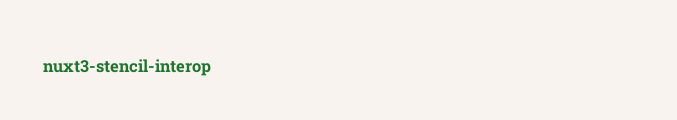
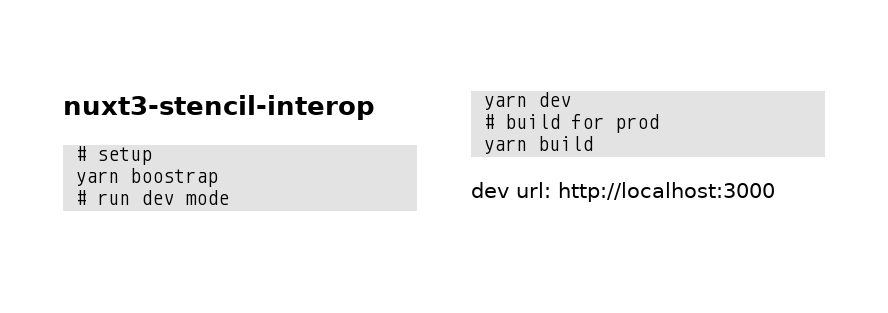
(211, 67) none -> [75,146,153,165] [75,168,219,187] [75,190,230,205] [483,92,572,110] [483,114,660,133] [483,136,594,154] [471,182,775,202] // # setup // yarn boostrap // # run dev mode // yarn dev // # build for prod // yarn build // dev url: http://localhost:3000

